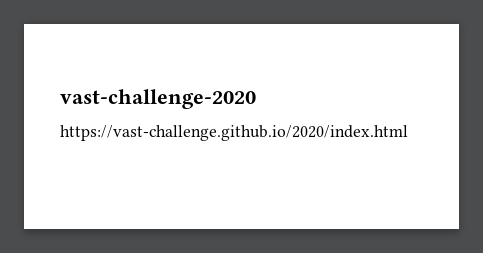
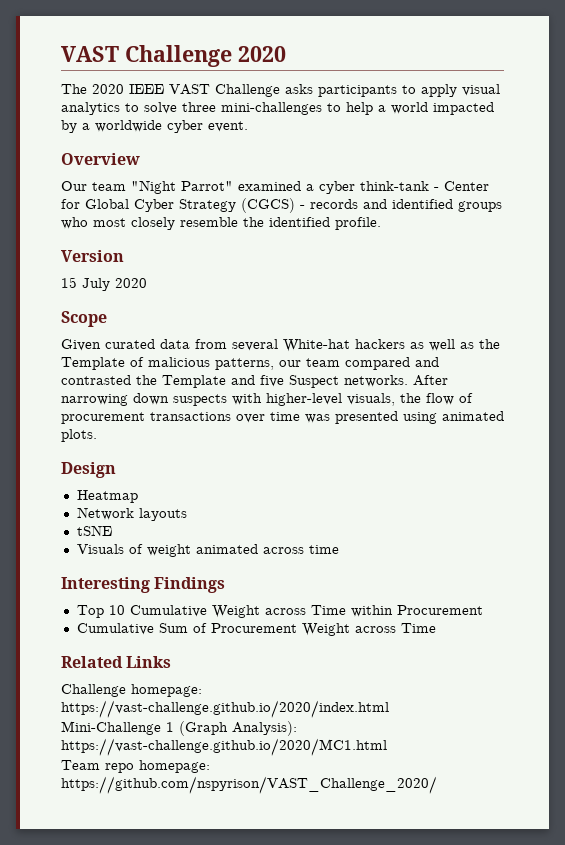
[60,89,256,109] [60,125,408,141] vast-challenge-2020 // https://vast-challenge.github.io/2020/index.html -> [61,45,286,67] [61,84,500,97] [61,102,494,115] [61,120,248,133] [61,153,140,165] [61,180,489,194] [61,198,502,213] [61,217,381,230] [61,250,124,262] [61,277,147,291] [61,311,107,327] [61,339,500,352] [61,357,439,370] [61,375,448,388] [61,393,473,406] [61,411,504,424] [61,429,97,442] [61,462,116,478] [76,490,138,503] [76,507,187,521] [76,525,112,536] [76,544,339,557] [61,577,226,593] [76,605,483,618] [76,623,436,636] [61,656,172,668] [61,684,202,697] [61,700,389,718] [61,721,297,736] [61,738,387,756] [61,760,210,773] [61,776,437,794] VAST Challenge 2020 // The 2020 IEEE VAST Challenge asks participants to apply visual analytics to solve three mini-challenges to help a world impacted by a worldwide cyber event. // Overview // Our team "Night Parrot" examined a cyber think-tank - Center for Global Cyber Strategy (CGCS) - records and identified groups who most closely resemble the identified profile. // Version // 15 July 2020 // Scope // Given curated data from several White-hat hackers as well as the Template of malicious patterns, our team compared and contrasted the Template and five Suspect networks. After narrowing down suspects with higher-level visuals, the flow of procurement transactions over time was presented using animated plots. // Design // Heatmap // Network layouts // tSNE // Visuals of weight animated across time // Interesting Findings // Top 10 Cumulative Weight across Time within Procurement // Cumulative Sum of Procurement Weight across Time // Related Links // Challenge homepage: https://vast-challenge.github.io/2020/index.html // Mini-Challenge 1 (Graph Analysis): https://vast-challenge.github.io/2020/MC1.html // Team repo homepage: https://github.com/nspyrison/VAST_Challenge_2020/

